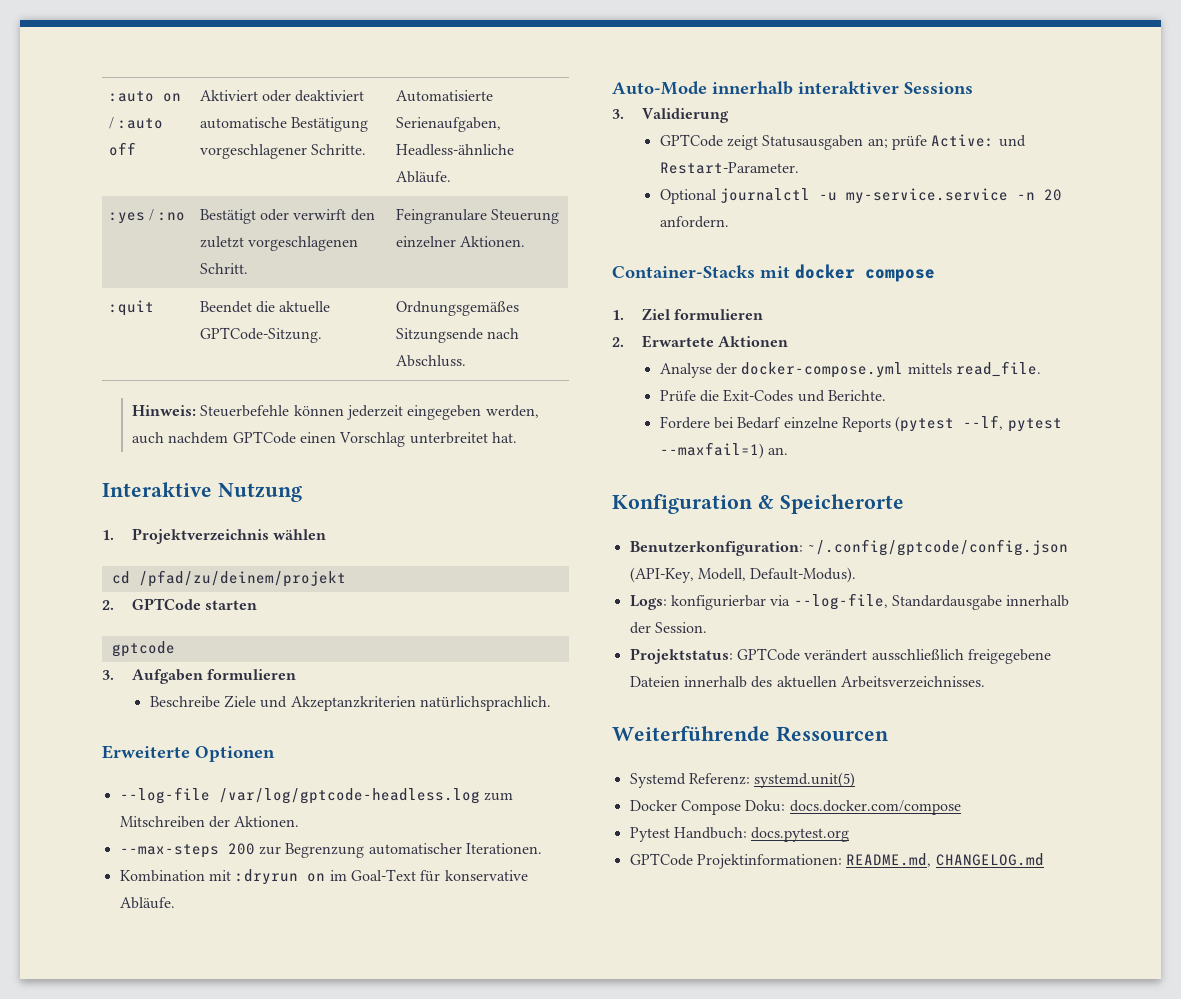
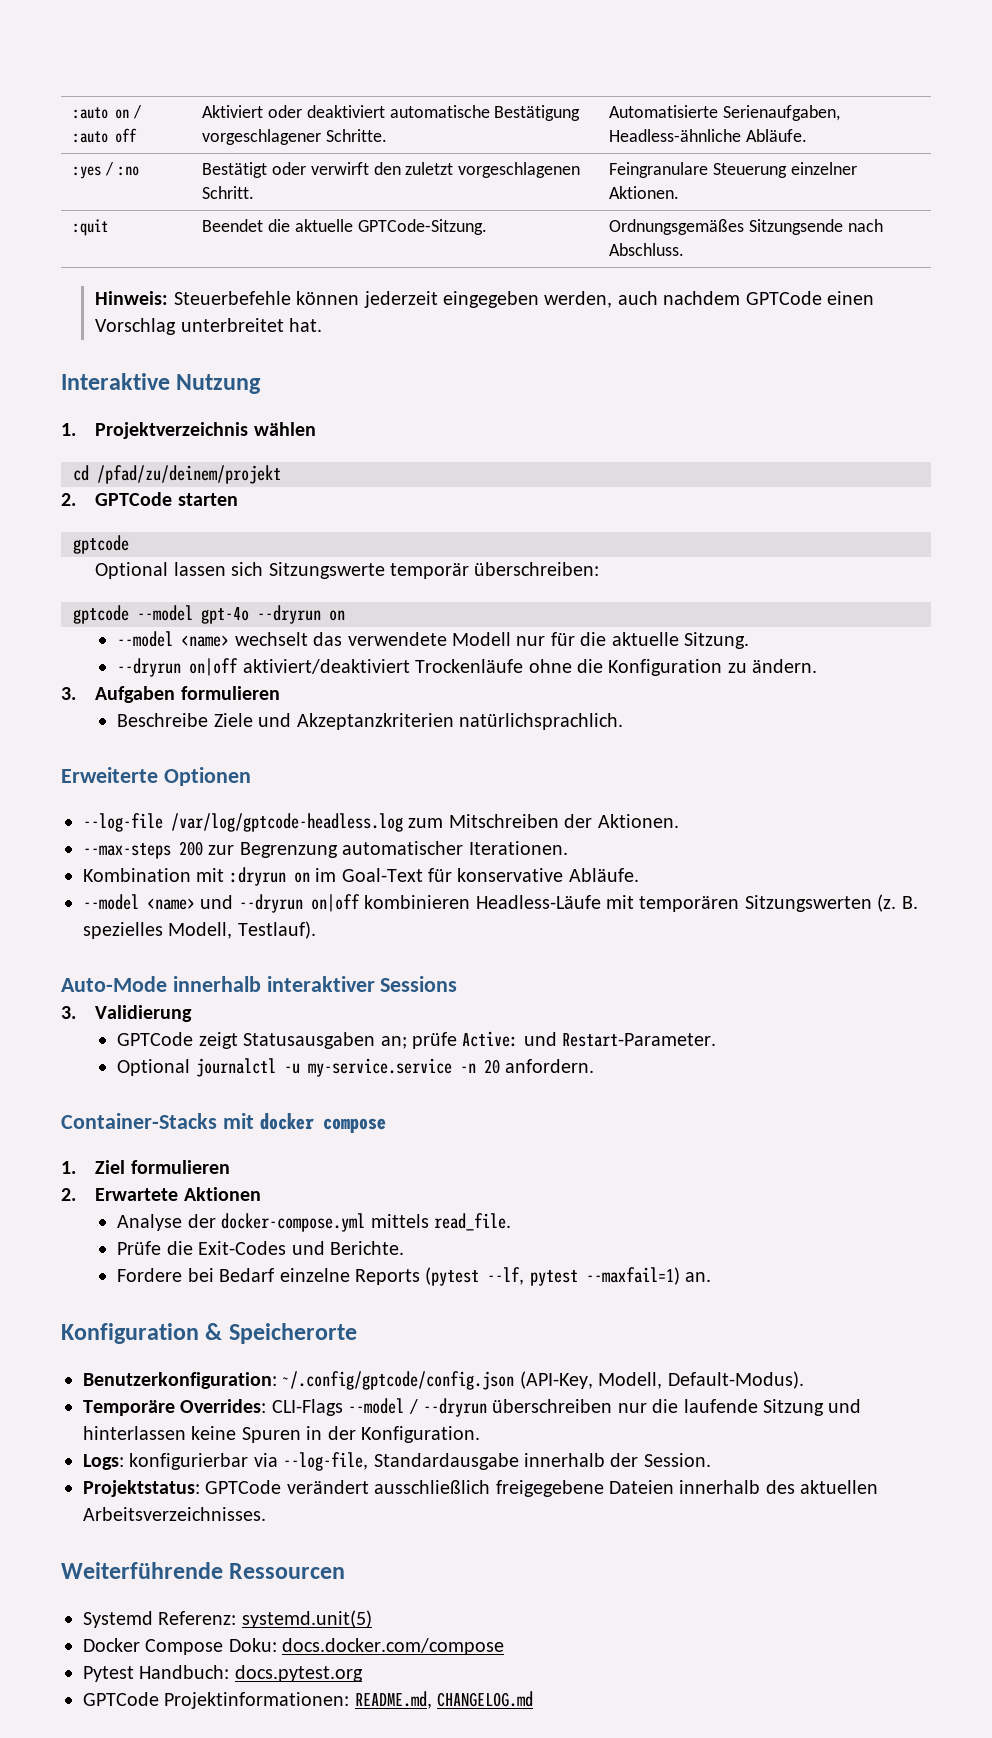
(175, 649) none -> [95,562,600,579] [73,605,345,624] [117,631,749,649] [117,658,818,677] // Optional lassen sich Sitzungswerte temporär überschreiben: // gptcode --model gpt-4o --dryrun on // --model <name> wechselt das verwendete Modell nur für die aktuelle Sitzung. // --dryrun on|off aktiviert/deaktiviert Trockenläufe ohne die Konfiguration zu ändern.
(175, 903) none -> [83,894,918,913] [83,921,316,939] // --model <name> und --dryrun on|off kombinieren Headless-Läufe mit temporären Sitzungswerten (z. B. spezielles Modell, Testlauf).
(857, 575) none -> [83,1398,862,1417] [83,1426,480,1443] // Temporäre Overrides: CLI-Flags --model / --dryrun überschreiben nur die laufende Sitzung und hinterlassen keine Spuren in der Konfiguration.

